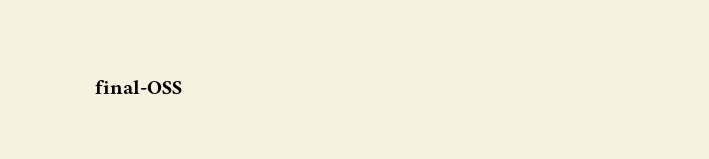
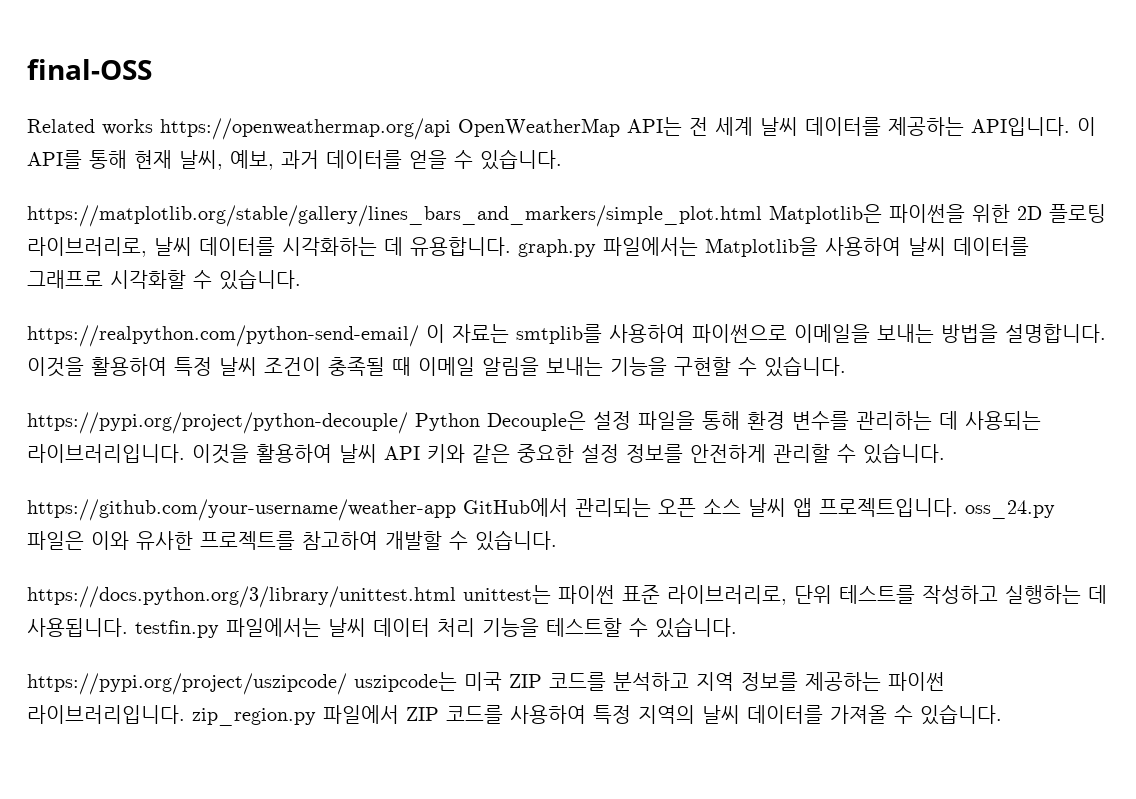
(182, 87) none -> [27,117,1096,140] [27,149,562,170] [27,204,1106,227] [27,237,1029,257] [27,269,301,290] [27,324,1106,347] [27,356,846,377] [27,411,1041,434] [27,443,945,464] [27,498,1055,521] [27,530,557,551] [27,585,1107,608] [27,617,737,638] [27,672,945,695] [27,704,1002,726] // Related works https://openweathermap.org/api OpenWeatherMap API는 전 세계 날씨 데이터를 제공하는 API입니다. 이 API를 통해 현재 날씨, 예보, 과거 데이터를 얻을 수 있습니다. // https://matplotlib.org/stable/gallery/lines_bars_and_markers/simple_plot.html Matplotlib은 파이썬을 위한 2D 플로팅 라이브러리로, 날씨 데이터를 시각화하는 데 유용합니다. graph.py 파일에서는 Matplotlib을 사용하여 날씨 데이터를 그래프로 시각화할 수 있습니다. // https://realpython.com/python-send-email/ 이 자료는 smtplib를 사용하여 파이썬으로 이메일을 보내는 방법을 설명합니다. 이것을 활용하여 특정 날씨 조건이 충족될 때 이메일 알림을 보내는 기능을 구현할 수 있습니다. // https://pypi.org/project/python-decouple/ Python Decouple은 설정 파일을 통해 환경 변수를 관리하는 데 사용되는 라이브러리입니다. 이것을 활용하여 날씨 API 키와 같은 중요한 설정 정보를 안전하게 관리할 수 있습니다. // https://github.com/your-username/weather-app GitHub에서 관리되는 오픈 소스 날씨 앱 프로젝트입니다. oss_24.py 파일은 이와 유사한 프로젝트를 참고하여 개발할 수 있습니다. // https://docs.python.org/3/library/unittest.html unittest는 파이썬 표준 라이브러리로, 단위 테스트를 작성하고 실행하는 데 사용됩니다. testfin.py 파일에서는 날씨 데이터 처리 기능을 테스트할 수 있습니다. // https://pypi.org/project/uszipcode/ uszipcode는 미국 ZIP 코드를 분석하고 지역 정보를 제공하는 파이썬 라이브러리입니다. zip_region.py 파일에서 ZIP 코드를 사용하여 특정 지역의 날씨 데이터를 가져올 수 있습니다.

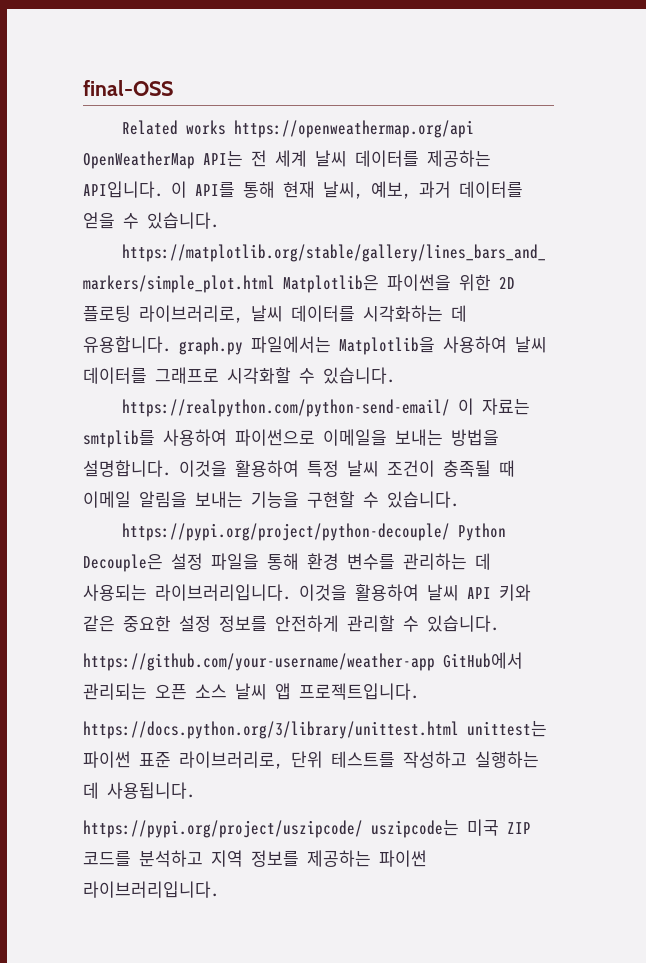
[965,500,1055,519] [27,530,557,551] oss_24.py 파일은 이와 유사한 프로젝트를 참고하여 개발할 수 있습니다. -> (419, 691) none
[135,617,737,638] testfin.py 파일에서는 날씨 데이터 처리 기능을 테스트할 수 있습니다. -> (195, 790) none
[192,704,1002,726] zip_region.py 파일에서 ZIP 코드를 사용하여 특정 지역의 날씨 데이터를 가져올 수 있습니다. -> (219, 889) none

